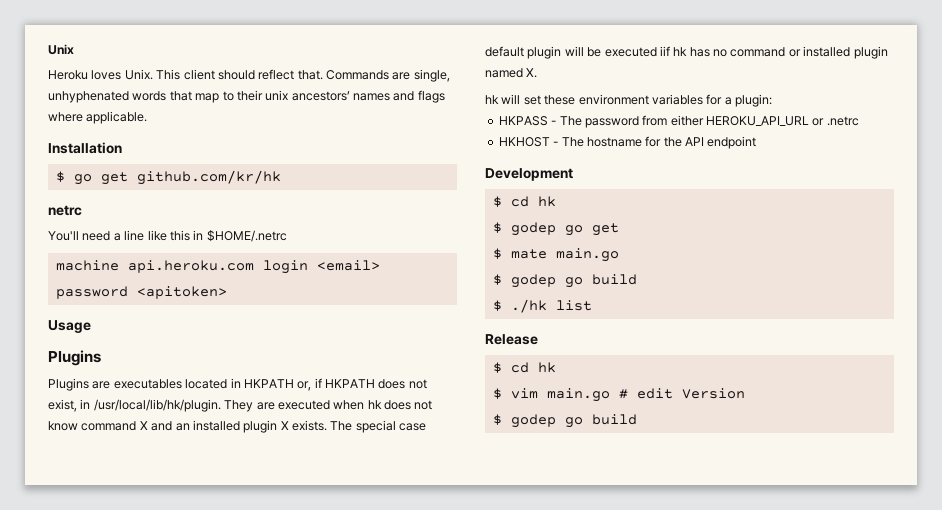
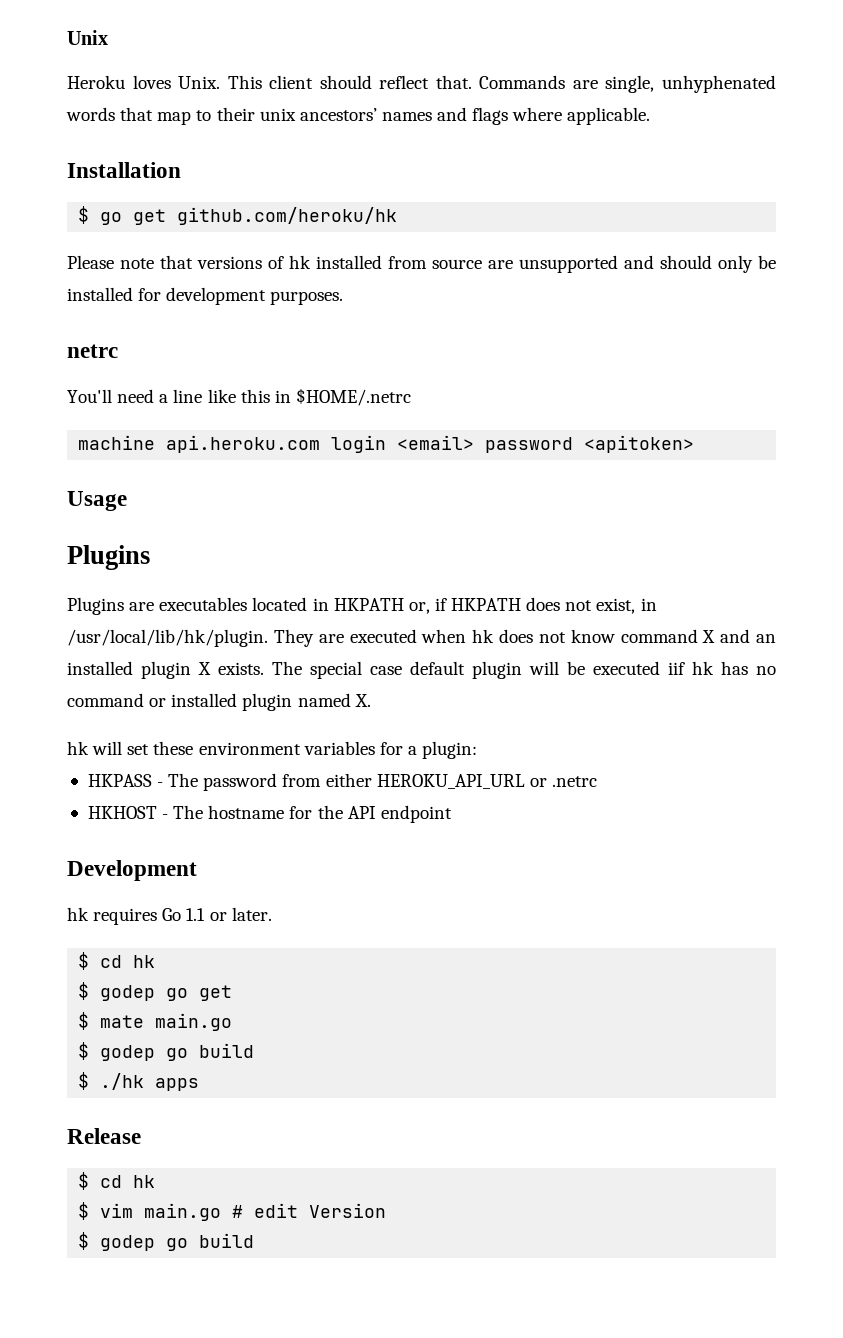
[136,170,281,185] github.com/kr/hk -> [177,207,398,225] [67,255,776,273] [67,287,344,305] github.com/heroku/hk // Please note that versions of hk installed from source are unsupported and should only be installed for development purposes.
(573, 174) none -> [67,907,272,925] // hk requires Go 1.1 or later.
[555,300,592,311] list -> [155,1078,200,1091] apps

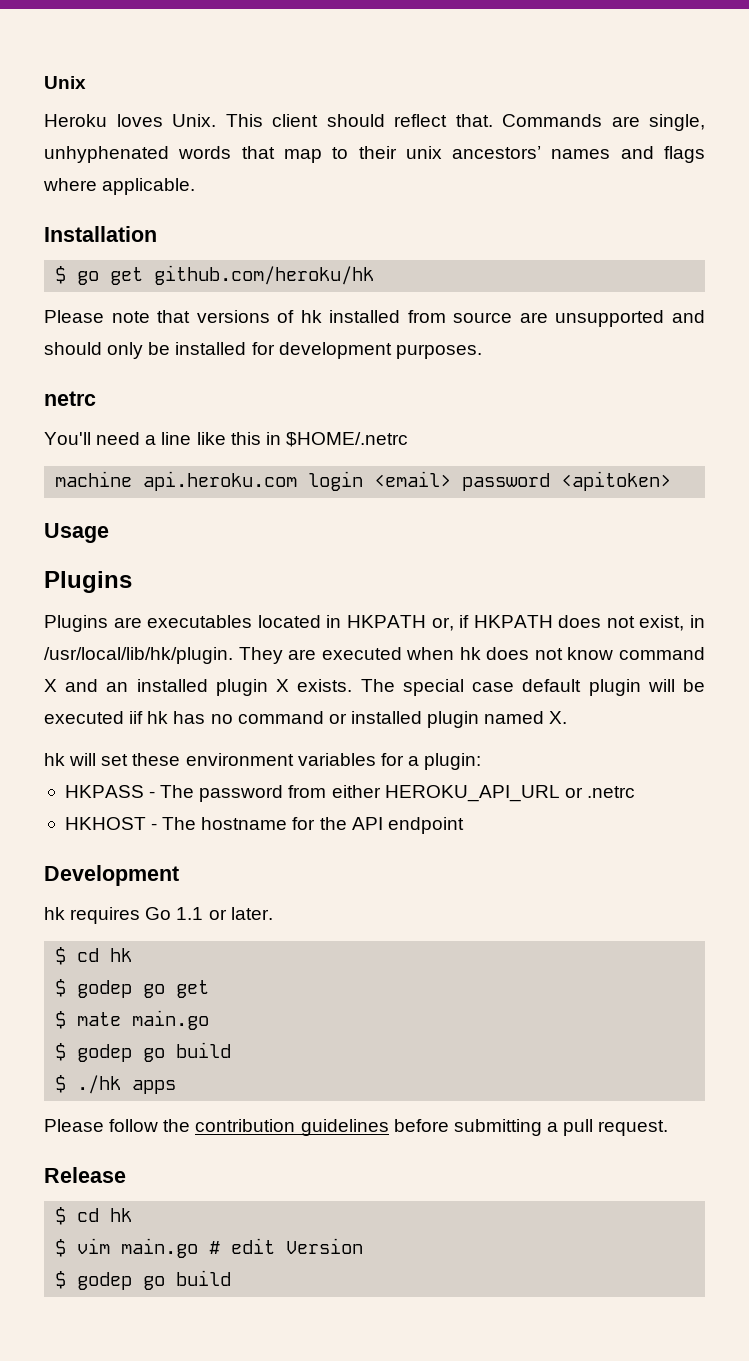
(200, 1084) none -> [44,1119,669,1136] // Please follow the contribution guidelines before submitting a pull request.

